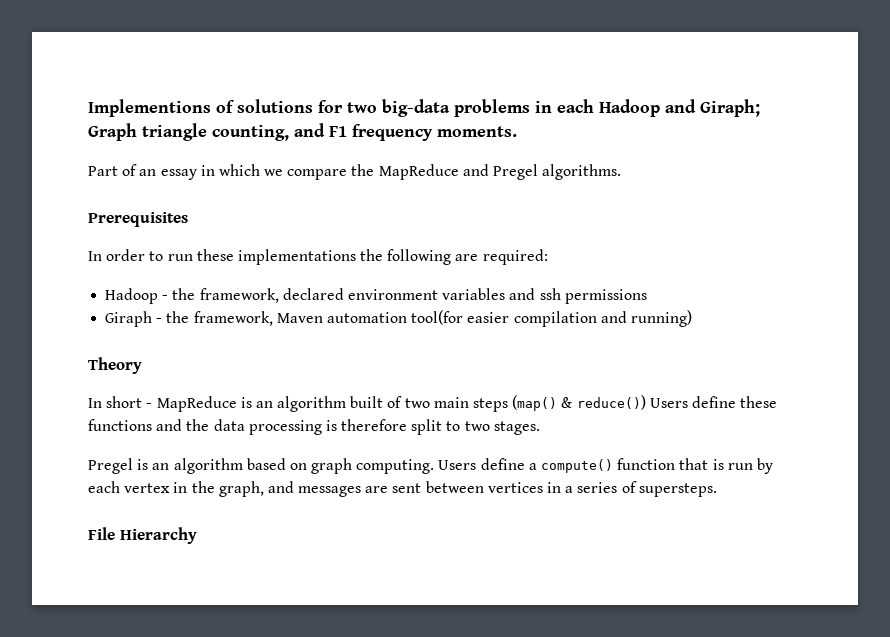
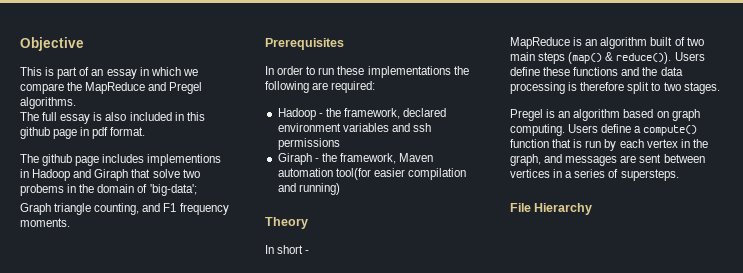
[88,99,760,117] [88,123,517,141] [88,166,118,176] Implementions of solutions for two big-data problems in each Hadoop and Giraph; Graph triangle counting, and F1 frequency moments. // Part -> [20,37,84,51] [20,67,78,79] Objective // This is part
(622, 172) none -> [20,112,205,124] [20,127,146,139] [20,154,222,166] [20,169,200,181] [20,184,197,196] [20,203,229,215] [20,218,70,227] // The full essay is also included in this github page in pdf format. // The github page includes implementions in Hadoop and Giraph that solve two probems in the domain of 'big-data'; // Graph triangle counting, and F1 frequency moments.
(153, 405) none -> (310, 252) //
[576,395,646,410] reduce()) -> [616,52,672,64] reduce()).

